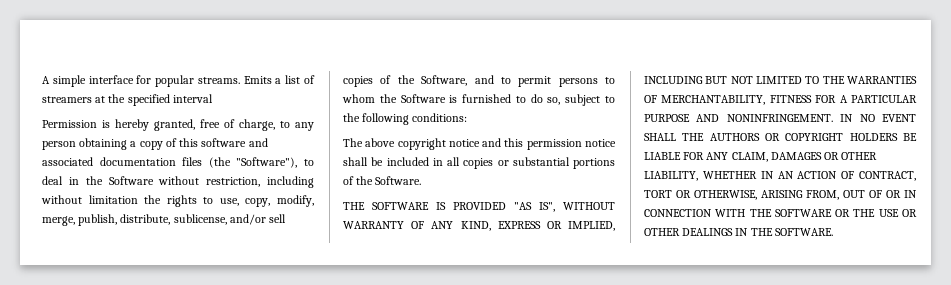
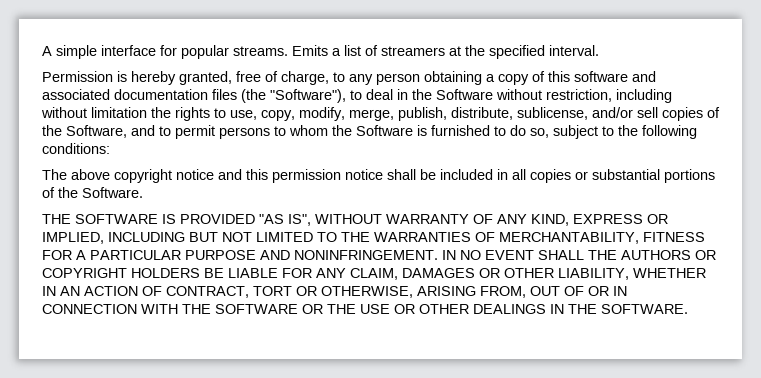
[172,94,213,103] interval -> [549,45,599,56] interval.

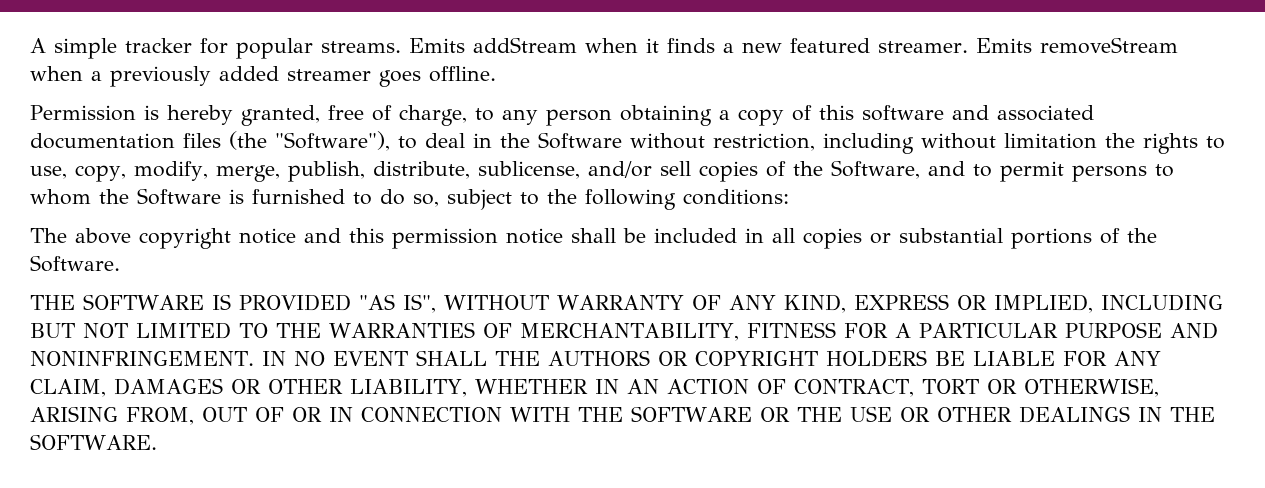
[101,45,156,56] interface -> [125,38,192,53] tracker
[332,45,599,59] a list of streamers at the specified interval. -> [473,37,1178,54] [30,66,496,87] addStream when it finds a new featured streamer. Emits removeStream when a previously added streamer goes offline.

